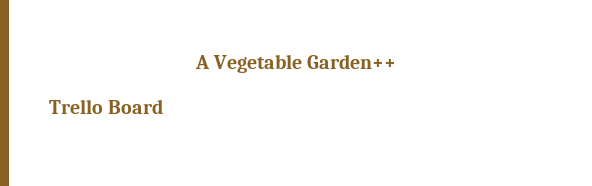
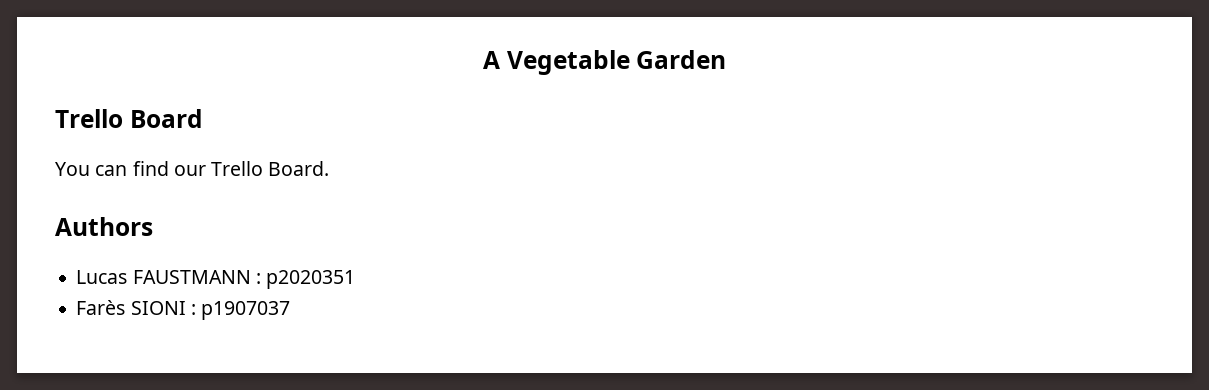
[307,54,397,69] Garden++ -> [636,50,727,69] Garden
(164, 106) none -> [55,161,330,176] [55,217,153,236] [76,270,356,289] [76,300,291,320] // You can find our Trello Board. // Authors // Lucas FAUSTMANN : p2020351 // Farès SIONI : p1907037

